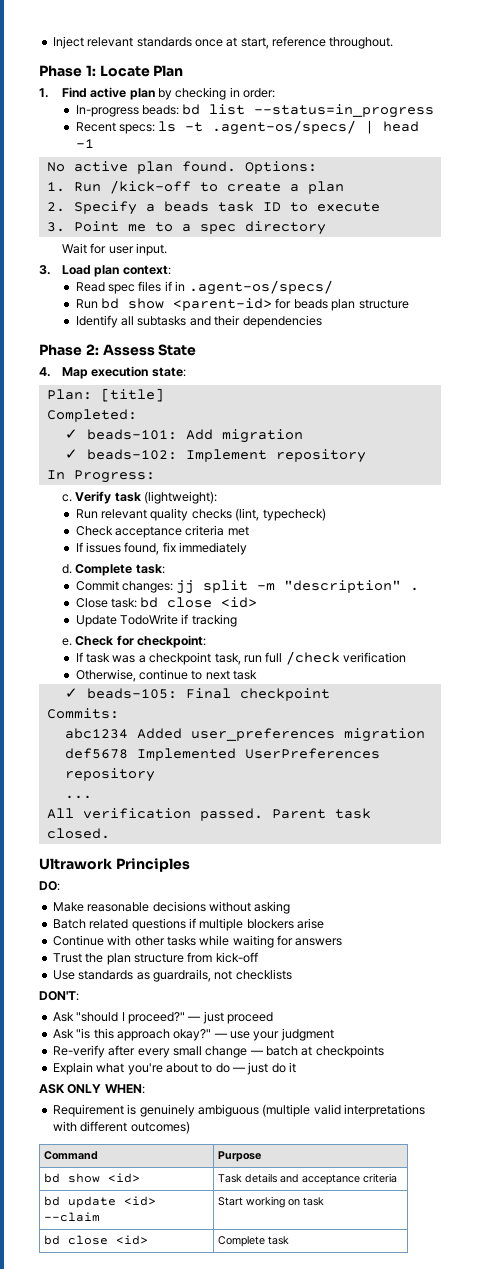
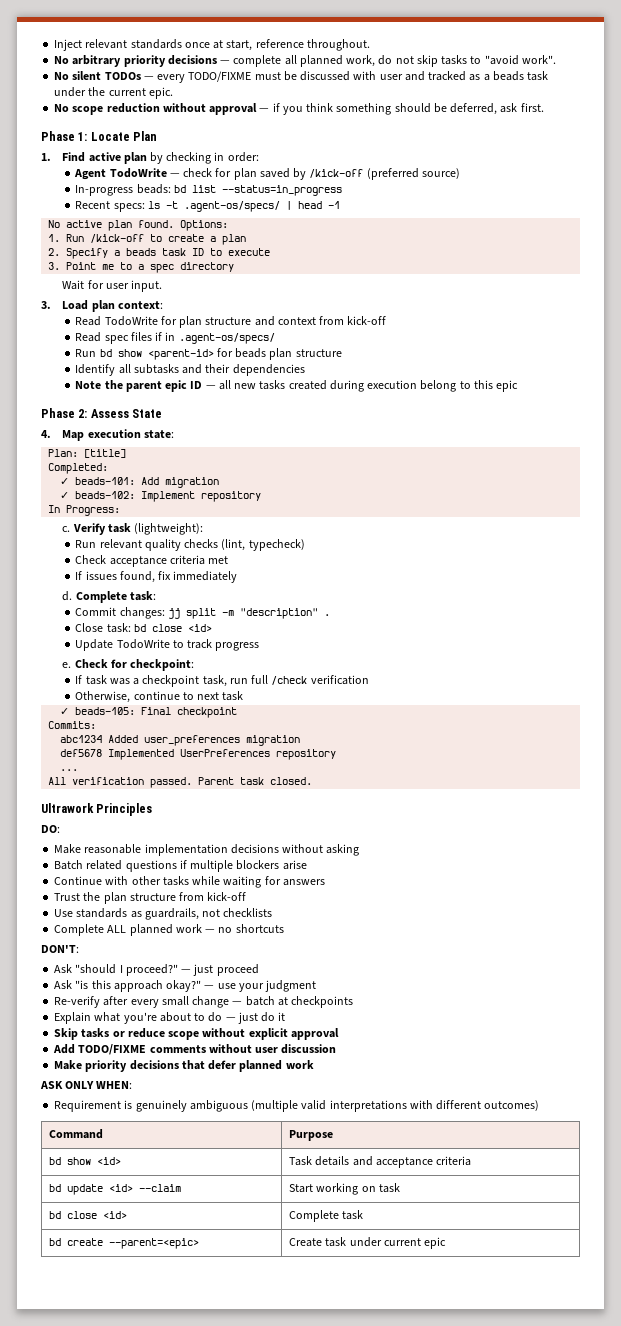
(394, 43) none -> [54,55,556,67] [54,71,549,83] [54,87,173,99] [54,103,544,115] // No arbitrary priority decisions — complete all planned work, do not skip tasks to "avoid work". // No silent TODOs — every TODO/FIXME must be discussed with user and tracked as a beads task under the current epic. // No scope reduction without approval — if you think something should be deferred, ask first.
(276, 93) none -> [74,168,460,180] // Agent TodoWrite — check for plan saved by /kick-off (preferred source)
(171, 270) none -> [75,316,387,328] // Read TodoWrite for plan structure and context from kick-off
(322, 321) none -> [75,380,519,392] // Note the parent epic ID — all new tasks created during execution belong to this epic
[181,614,237,627] if tracking -> [172,639,260,651] to track progress
(150, 907) none -> [144,844,228,856] implementation
(292, 974) none -> [54,924,284,936] // Complete ALL planned work — no shortcuts
(297, 1067) none -> [54,1028,339,1040] [53,1044,337,1055] [54,1060,314,1072] // Skip tasks or reduce scope without explicit approval // Add TODO/FIXME comments without user discussion // Make priority decisions that defer planned work
(290, 1240) none -> [49,1238,200,1249] [289,1237,446,1249] // bd create --parent=<epic> | Create task under current epic

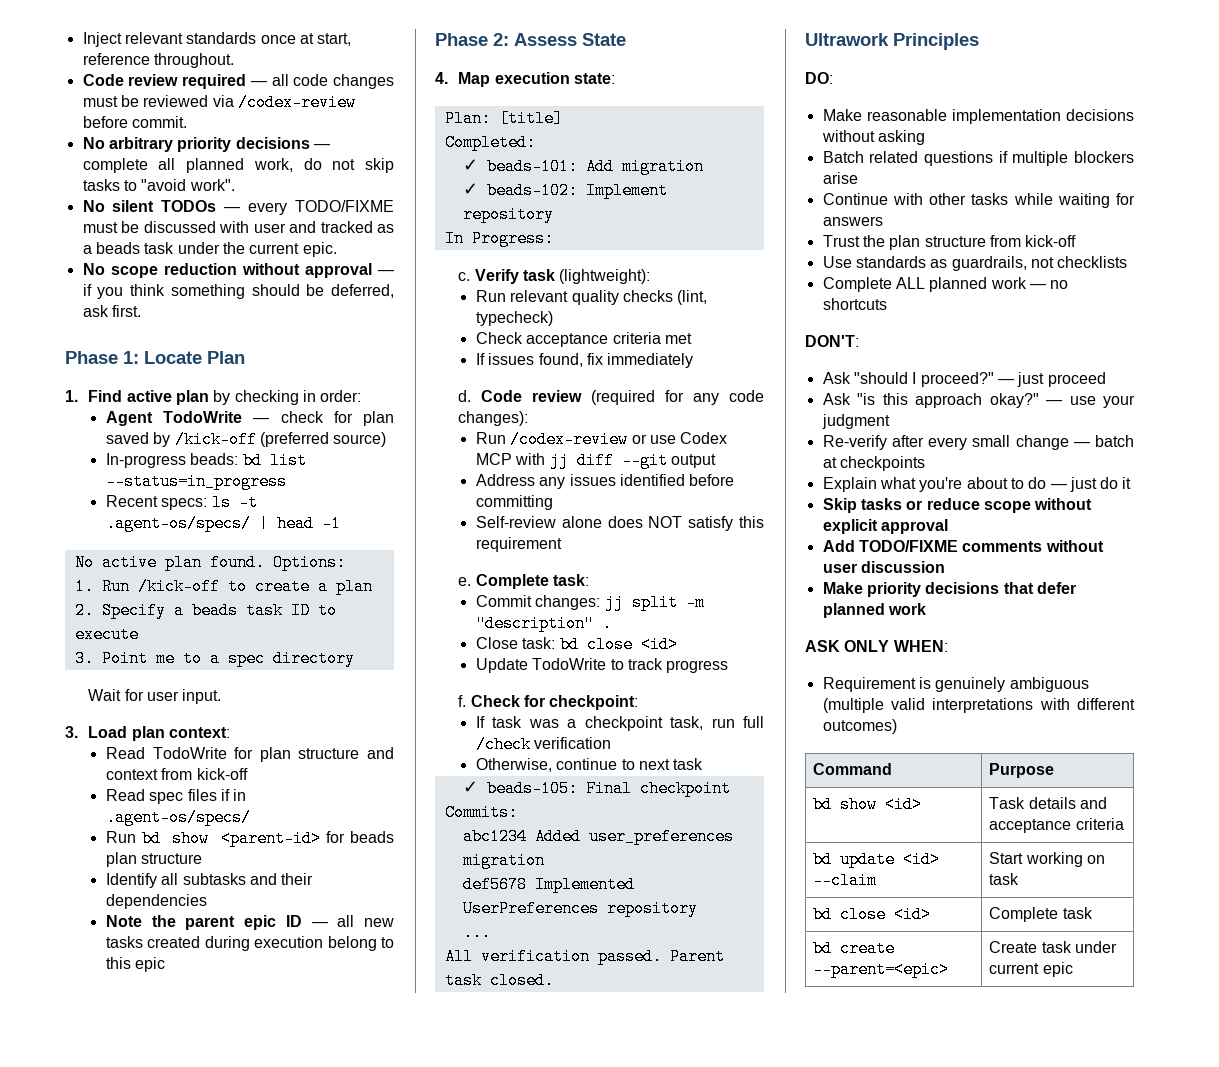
(370, 45) none -> [82,74,395,89] [82,94,356,111] [82,116,187,128] // Code review required — all code changes must be reviewed via /codex-review before commit.
(73, 596) none -> [481,390,764,405] [458,411,529,426] [475,431,728,448] [475,452,716,469] [475,474,735,489] [475,495,553,510] [475,516,764,531] [475,537,562,552] [458,577,472,586] Code review (required for any code changes): // Run /codex-review or use Codex MCP with jj diff --git output // Address any issues identified before committing // Self-review alone does NOT satisfy this requirement // e.
[62,662,72,668] e. -> [458,695,467,707] f.

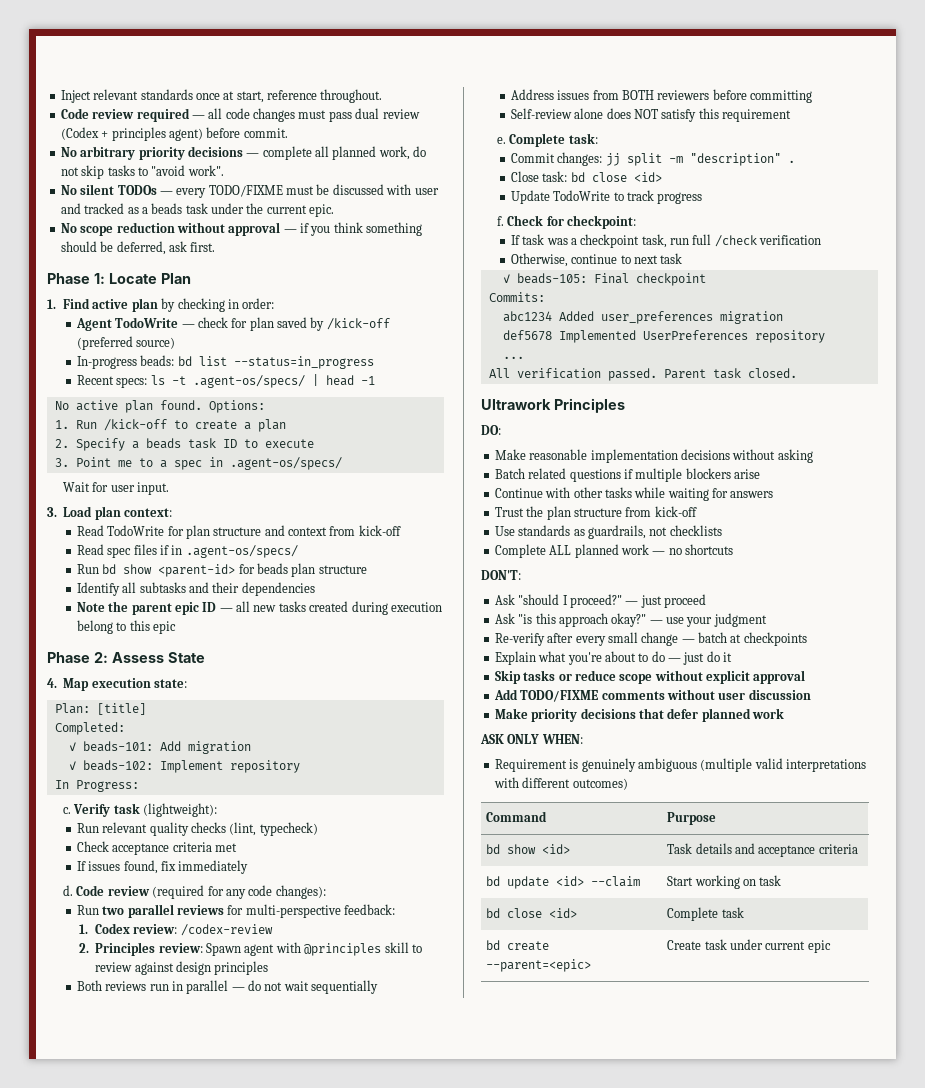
[120,94,356,111] be reviewed via /codex-review -> [328,108,420,122] [60,127,203,141] pass dual review (Codex + principles agent)
[272,650,355,667] directory -> [208,457,342,470] in .agent-os/specs/
[510,431,728,448] [475,452,716,469] [475,474,685,489] /codex-review or use Codex MCP with jj diff --git output // Address any issues identified -> [102,904,396,918] [79,923,273,936] [79,942,422,956] [95,961,269,975] [76,980,379,994] [510,89,710,100] two parallel reviews for multi-perspective feedback: // 1. Codex review: /codex-review // 2. Principles review: Spawn agent with @principles skill to review against design principles // Both reviews run in parallel — do not wait sequentially // Address issues from BOTH reviewers

